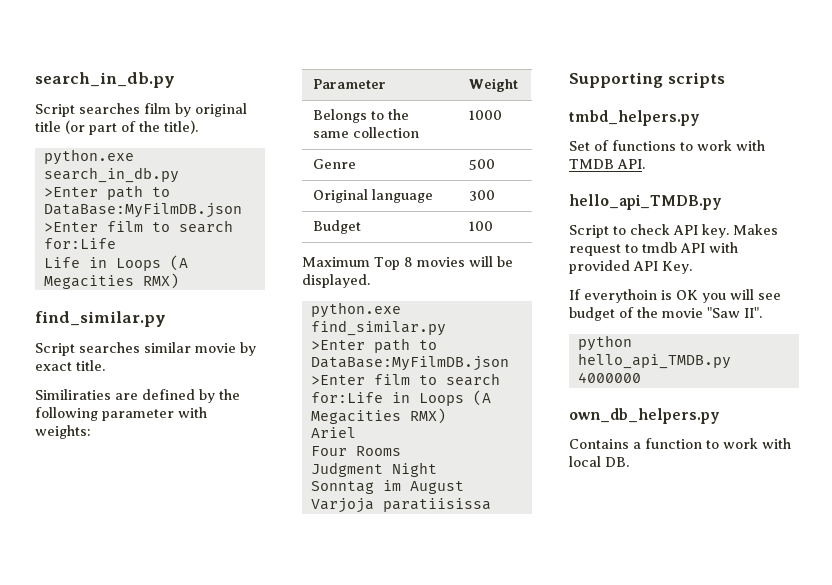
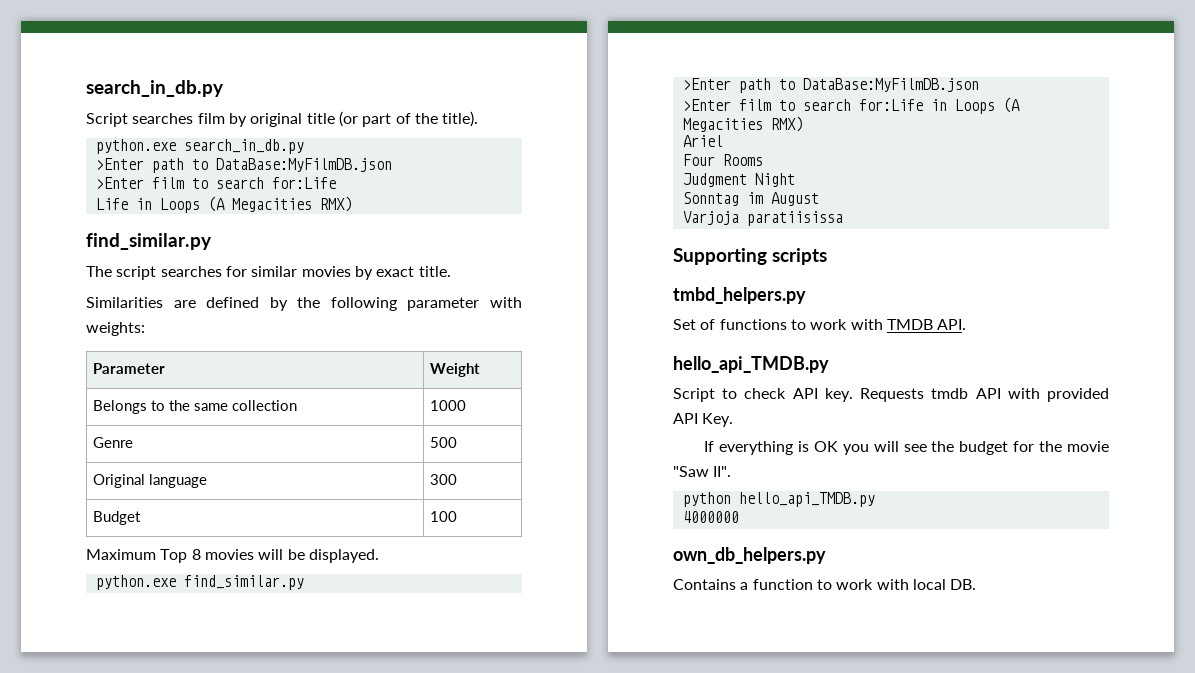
[35,342,236,356] Script searches similar movie -> [86,266,351,280] The script searches for similar movies
[35,389,111,400] Similiraties -> [86,297,163,308] Similarities
[733,224,778,235] [569,244,638,256] Makes request to -> [860,388,925,402] Requests
[584,289,657,303] everythoin -> [719,441,794,455] everything
[569,307,634,321] budget of -> [931,441,1035,455] the budget for

